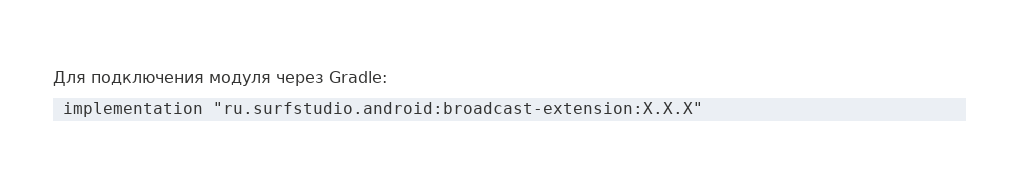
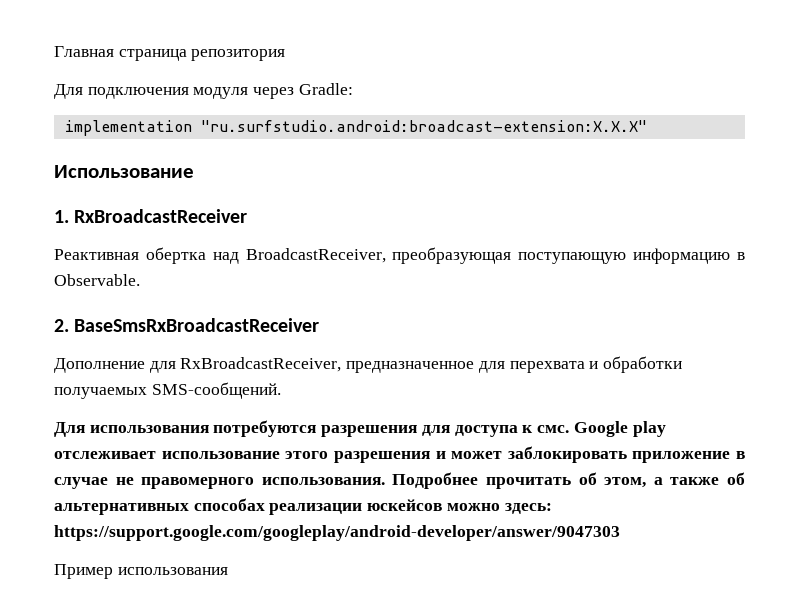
(53, 78) none -> [54,46,286,61] Главная страница репозитория //
(703, 108) none -> [54,165,194,178] [54,209,248,223] [54,247,746,264] [54,274,140,286] [54,318,320,332] [54,356,683,373] [54,382,281,399] [54,420,666,437] [54,446,745,463] [54,472,746,489] [54,498,552,515] [54,525,620,541] [54,564,228,579] // Использование // 1. RxBroadcastReceiver // Реактивная обертка над BroadcastReceiver, преобразующая поступающую информацию в Observable. // 2. BaseSmsRxBroadcastReceiver // Дополнение для RxBroadcastReceiver, предназначенное для перехвата и обработки получаемых SMS-сообщений. // Для использования потребуются разрешения для доступа к смс. Google play отслеживает использование этого разрешения и может заблокировать приложение в случае не правомерного использования. Подробнее прочитать об этом, а также об альтернативных способах реализации юскейсов можно здесь: https://support.google.com/googleplay/android-developer/answer/9047303 // Пример использования

